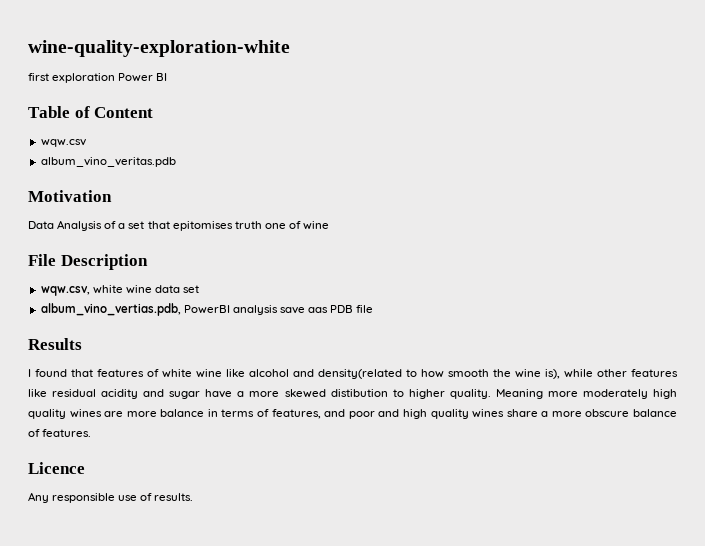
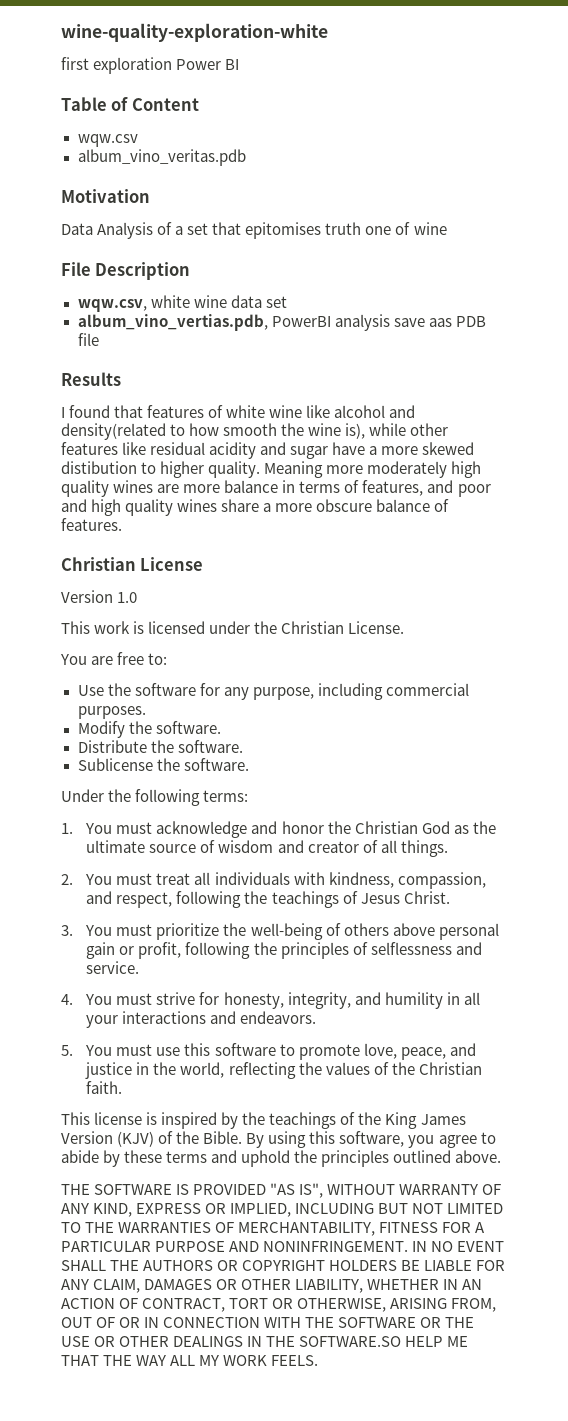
[28,462,85,474] [28,492,194,503] Licence // Any responsible use of results. -> [61,557,204,571] [61,590,138,603] [61,621,405,634] [60,652,168,665] [77,683,469,700] [77,706,146,719] [77,721,221,738] [77,740,243,753] [77,758,249,771] [61,789,249,806] [61,821,496,838] [86,840,448,857] [61,872,486,889] [86,891,450,908] [61,923,499,940] [86,942,482,959] [86,961,140,974] [61,992,480,1009] [86,1011,317,1028] [61,1043,476,1060] [85,1062,482,1079] [86,1081,123,1094] [61,1112,466,1129] [61,1131,496,1148] [61,1150,502,1167] [61,1183,502,1198] [61,1203,504,1217] [61,1222,486,1236] [61,1241,505,1252] [61,1260,506,1271] [61,1279,483,1293] [61,1298,497,1312] [61,1317,475,1328] [61,1336,469,1347] [61,1355,319,1366] Christian License // Version 1.0 // This work is licensed under the Christian License. // You are free to: // Use the software for any purpose, including commercial purposes. // Modify the software. // Distribute the software. // Sublicense the software. // Under the following terms: // 1. You must acknowledge and honor the Christian God as the ultimate source of wisdom and creator of all things. // 2. You must treat all individuals with kindness, compassion, and respect, following the teachings of Jesus Christ. // 3. You must prioritize the well-being of others above personal gain or profit, following the principles of selflessness and service. // 4. You must strive for honesty, integrity, and humility in all your interactions and endeavors. // 5. You must use this software to promote love, peace, and justice in the world, reflecting the values of the Christian faith. // This license is inspired by the teachings of the King James Version (KJV) of the Bible. By using this software, you agree to abide by these terms and uphold the principles outlined above. // THE SOFTWARE IS PROVIDED "AS IS", WITHOUT WARRANTY OF ANY KIND, EXPRESS OR IMPLIED, INCLUDING BUT NOT LIMITED TO THE WARRANTIES OF MERCHANTABILITY, FITNESS FOR A PARTICULAR PURPOSE AND NONINFRINGEMENT. IN NO EVENT SHALL THE AUTHORS OR COPYRIGHT HOLDERS BE LIABLE FOR ANY CLAIM, DAMAGES OR OTHER LIABILITY, WHETHER IN AN ACTION OF CONTRACT, TORT OR OTHERWISE, ARISING FROM, OUT OF OR IN CONNECTION WITH THE SOFTWARE OR THE USE OR OTHER DEALINGS IN THE SOFTWARE.SO HELP ME THAT THE WAY ALL MY WORK FEELS.

